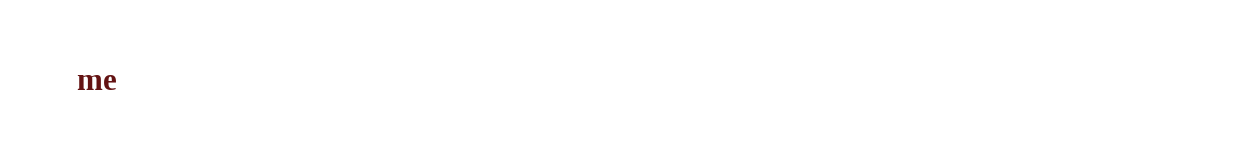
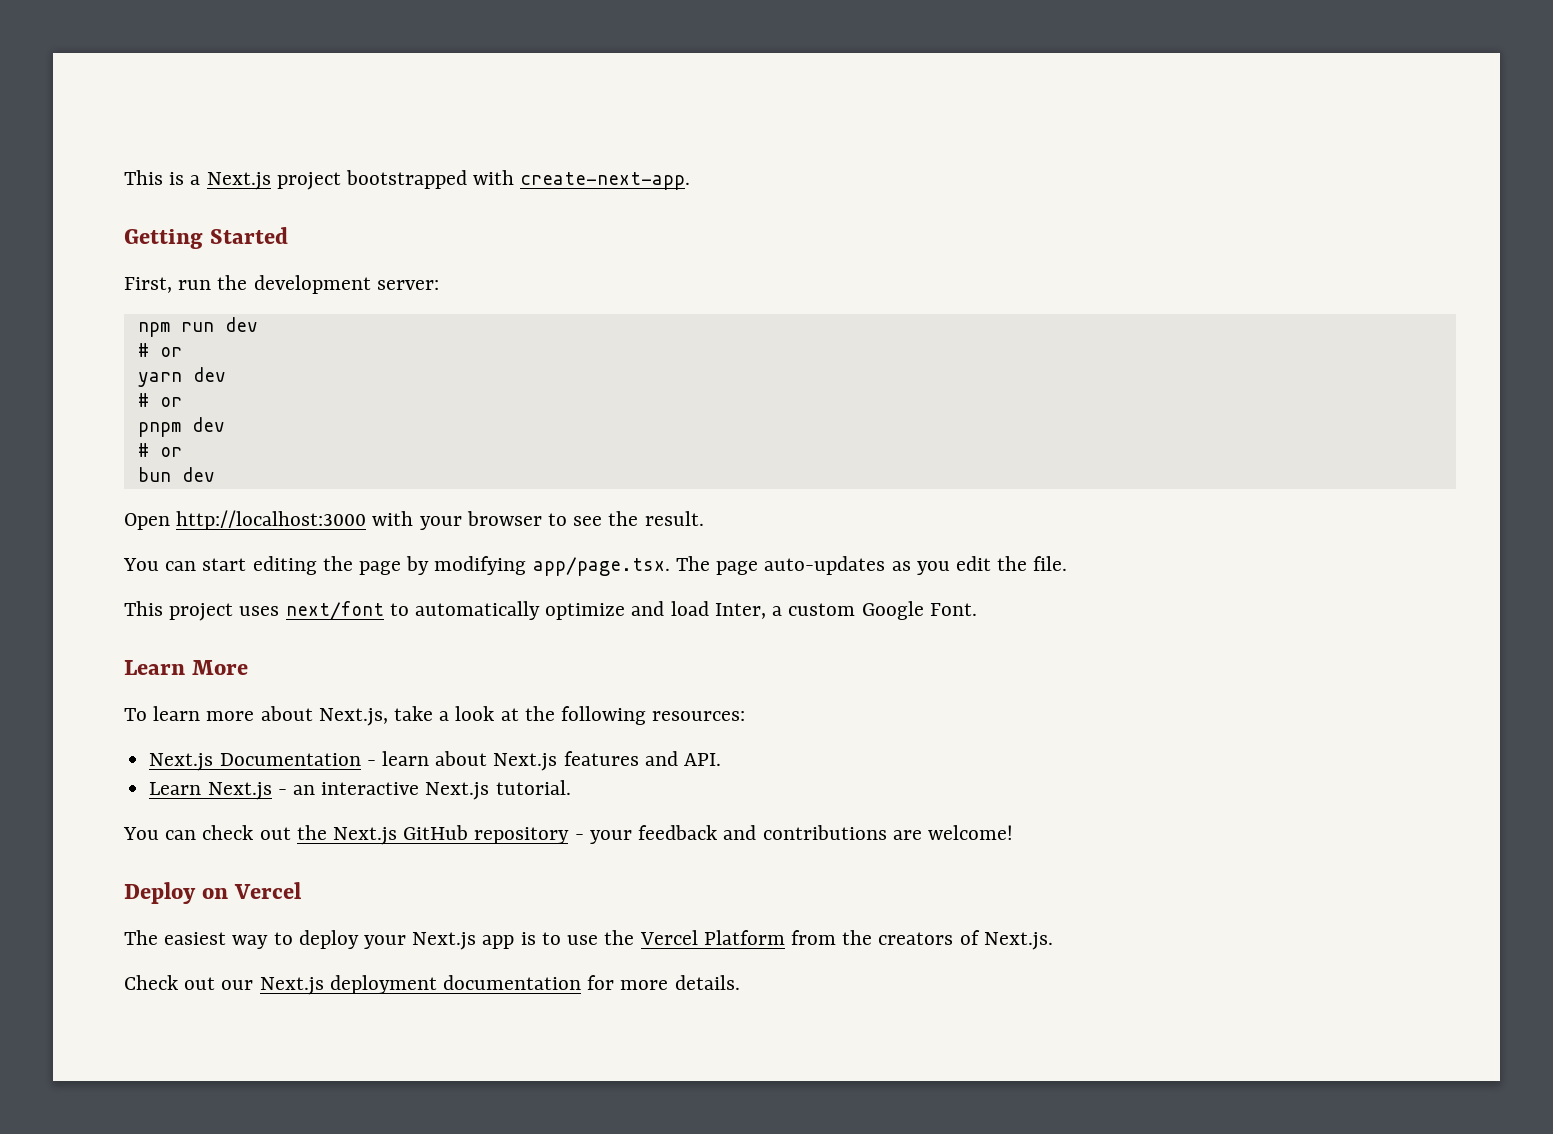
[77,75,117,90] me -> [124,170,691,190] [124,227,288,249] [124,275,439,294] [137,317,258,337] [137,343,182,357] [137,367,226,387] [137,393,182,407] [137,417,225,437] [137,443,182,457] [137,467,215,482] [124,510,704,530] [123,556,1068,576] [124,601,977,621] [124,660,248,675] [124,706,746,726] [149,751,721,771] [149,780,571,800] [123,825,1013,845] [124,882,301,904] [124,930,1053,950] [124,975,740,995] This is a Next.js project bootstrapped with create-next-app. // Getting Started // First, run the development server: // npm run dev // # or // yarn dev // # or // pnpm dev // # or // bun dev // Open http://localhost:3000 with your browser to see the result. // You can start editing the page by modifying app/page.tsx. The page auto-updates as you edit the file. // This project uses next/font to automatically optimize and load Inter, a custom Google Font. // Learn More // To learn more about Next.js, take a look at the following resources: // Next.js Documentation - learn about Next.js features and API. // Learn Next.js - an interactive Next.js tutorial. // You can check out the Next.js GitHub repository - your feedback and contributions are welcome! // Deploy on Vercel // The easiest way to deploy your Next.js app is to use the Vercel Platform from the creators of Next.js. // Check out our Next.js deployment documentation for more details.

